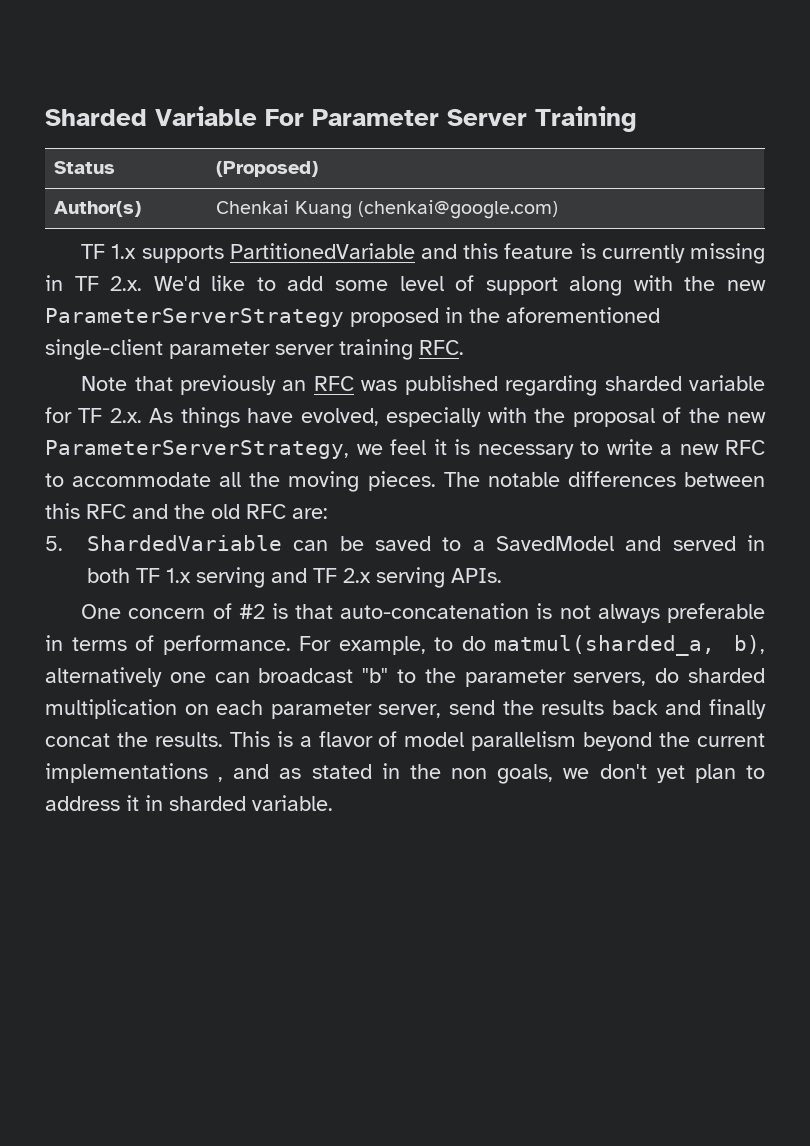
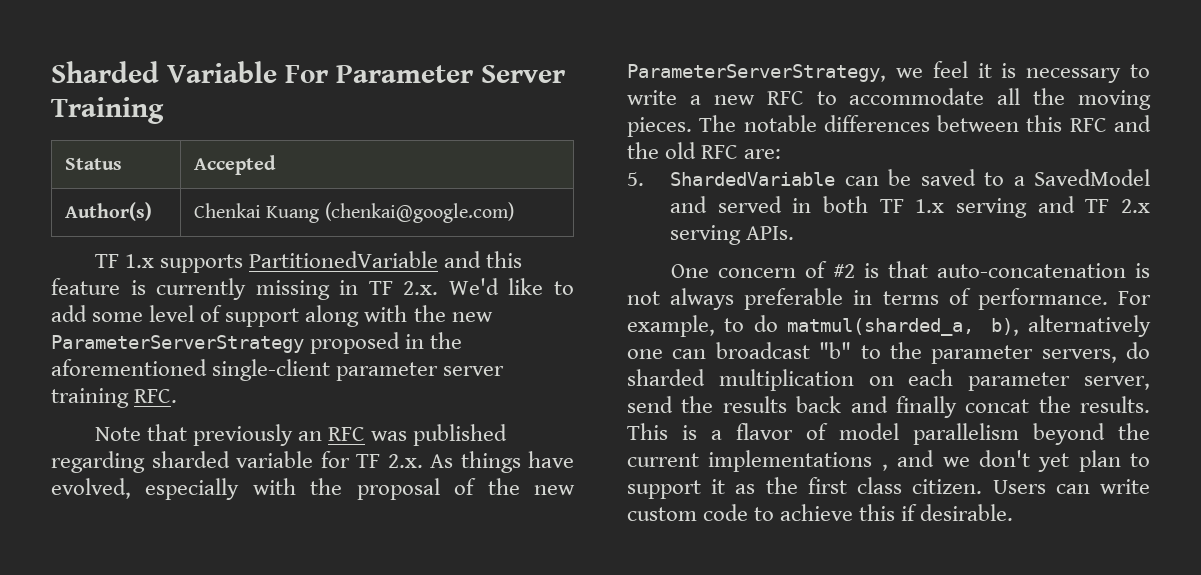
[216,161,319,177] (Proposed) -> [194,155,277,175] Accepted
[279,763,554,784] as stated in the non goals, -> (935, 458) none
[45,795,333,811] address it in sharded variable. -> [627,477,1150,499] [627,504,1014,521] support it as the first class citizen. Users can write custom code to achieve this if desirable.

